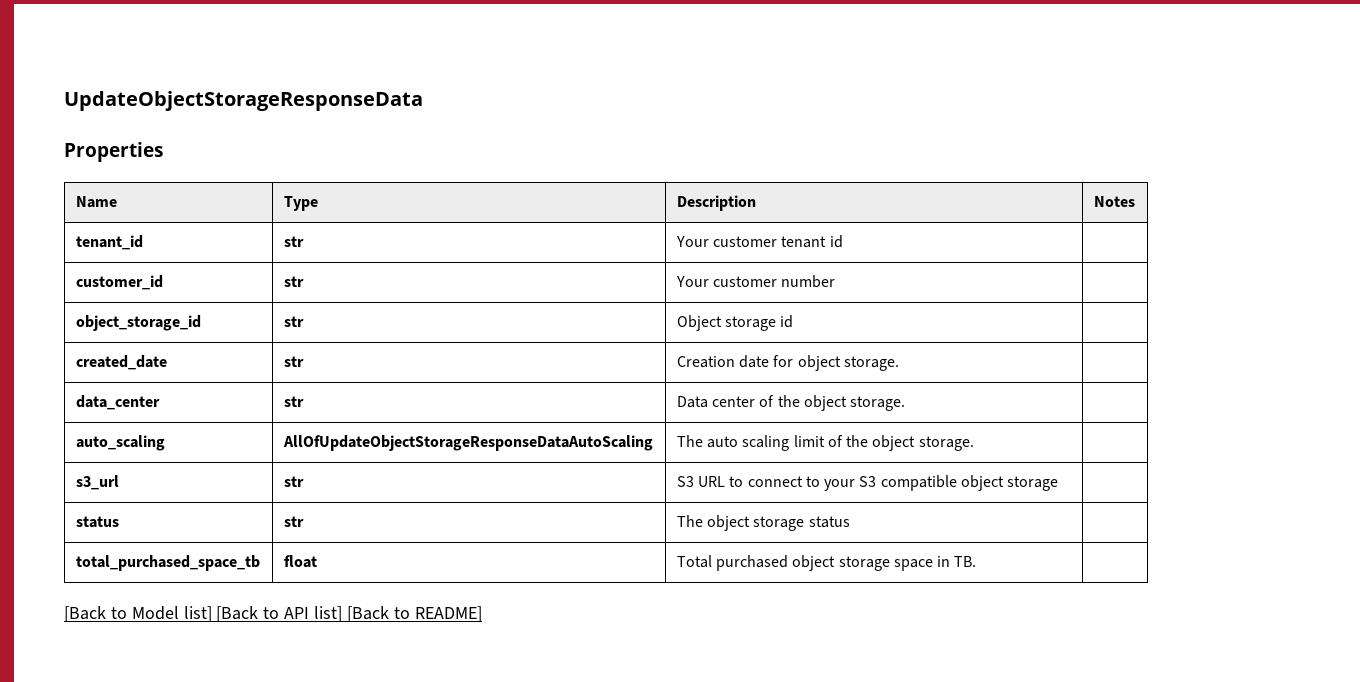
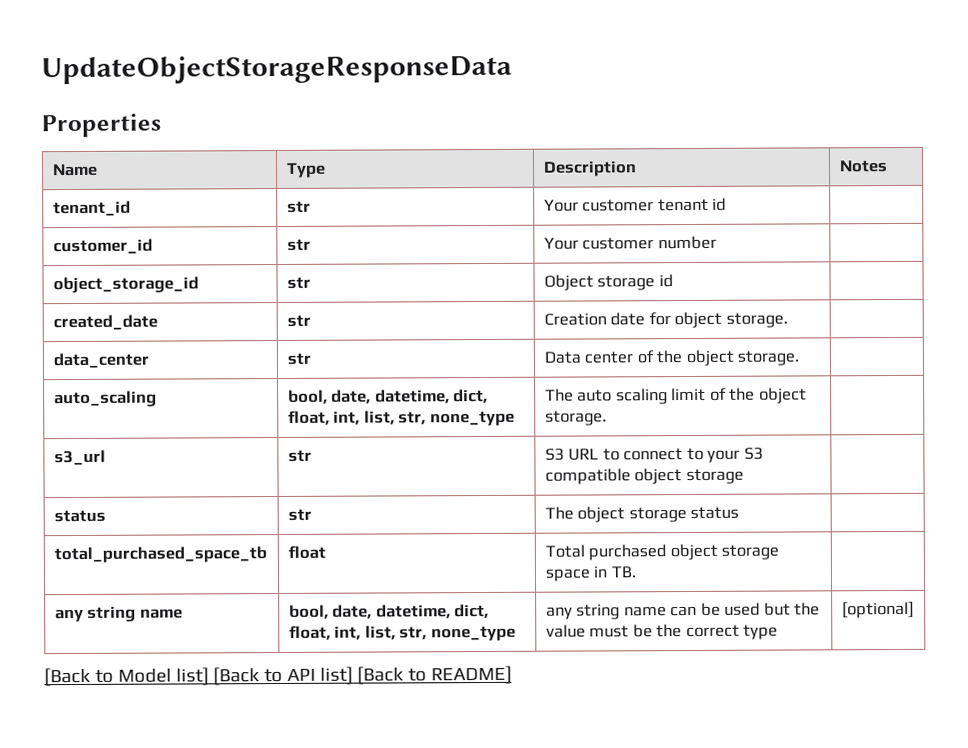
[282,435,653,451] AllOfUpdateObjectStorageResponseDataAutoScaling -> [287,388,489,404] [287,410,515,427] bool, date, datetime, dict, float, int, list, str, none_type
(977, 561) none -> [54,606,183,623] [288,603,490,619] [288,625,516,642] [545,602,821,620] [545,624,779,640] [841,600,914,619] // any string name | bool, date, datetime, dict, float, int, list, str, none_type | any string name can be used but the value must be the correct type | [optional]

